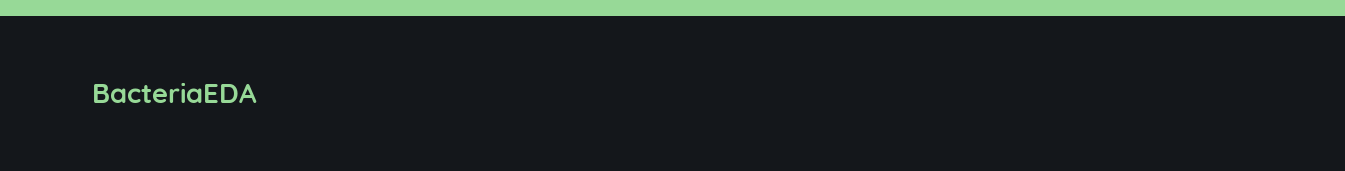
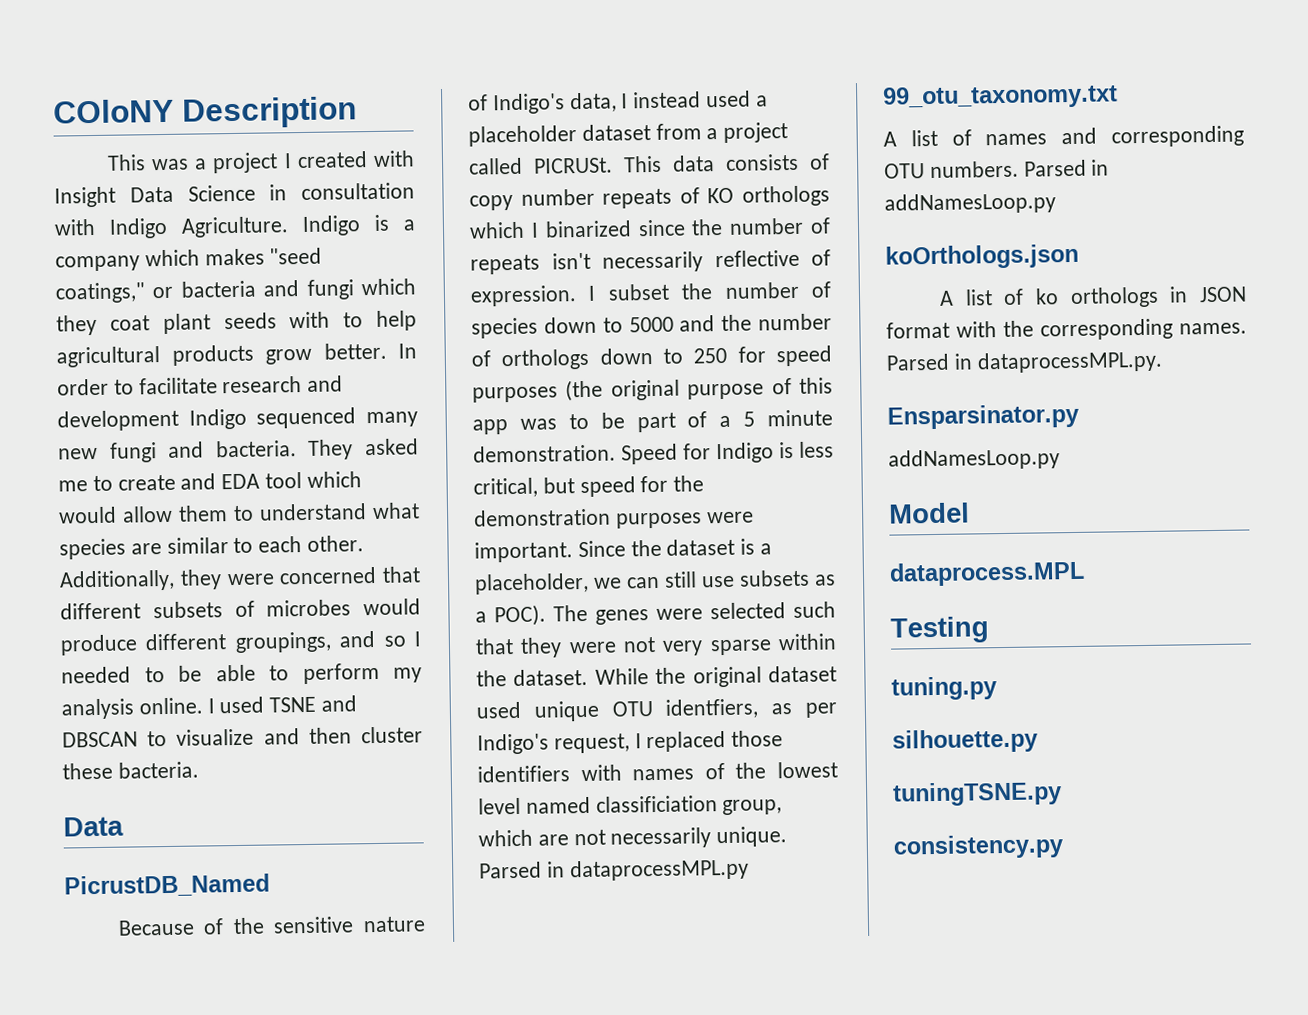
[92,82,257,103] BacteriaEDA -> [53,96,357,129] [106,150,415,174] [54,182,415,208] [54,214,416,239] [55,247,323,272] [55,278,416,304] [56,310,417,336] [56,342,417,368] [57,375,344,396] [57,407,418,432] [58,438,419,463] [58,471,362,492] [58,502,420,524] [59,535,365,560] [59,566,421,592] [60,598,421,620] [60,630,421,656] [61,662,422,685] [61,695,358,720] [62,726,423,748] [62,761,199,780] [63,816,124,837] [64,873,270,898] [117,916,426,936] [468,90,768,115] [468,122,789,147] [468,153,830,175] [469,185,830,211] [469,217,831,239] [470,249,831,275] [470,281,832,307] [471,313,832,339] [471,345,832,371] [472,377,833,403] [472,409,833,435] [473,441,834,465] [473,475,705,498] [474,508,754,529] [474,538,773,563] [474,569,836,595] [475,601,836,627] [475,633,837,658] [476,665,837,688] [476,698,838,722] [477,730,784,755] [477,761,838,783] [478,795,783,816] [478,826,788,849] [479,858,749,882] [883,84,1118,110] [883,125,1244,148] [884,159,1110,179] [884,192,1056,215] [885,243,1079,270] [938,286,1247,309] [886,318,1247,341] [886,350,1163,374] [887,403,1079,430] [888,448,1060,471] [888,502,970,524] [889,560,1085,587] [890,616,989,644] [891,676,997,701] [892,728,1038,754] [892,781,1062,807] [893,834,1064,860] COloNY Description // This was a project I created with Insight Data Science in consultation with Indigo Agriculture. Indigo is a company which makes "seed coatings," or bacteria and fungi which they coat plant seeds with to help agricultural products grow better. In order to facilitate research and development Indigo sequenced many new fungi and bacteria. They asked me to create and EDA tool which would allow them to understand what species are similar to each other. Additionally, they were concerned that different subsets of microbes would produce different groupings, and so I needed to be able to perform my analysis online. I used TSNE and DBSCAN to visualize and then cluster these bacteria. // Data // PicrustDB_Named // Because of the sensitive nature of Indigo's data, I instead used a placeholder dataset from a project called PICRUSt. This data consists of copy number repeats of KO orthologs which I binarized since the number of repeats isn't necessarily reflective of expression. I subset the number of species down to 5000 and the number of orthologs down to 250 for speed purposes (the original purpose of this app was to be part of a 5 minute demonstration. Speed for Indigo is less critical, but speed for the demonstration purposes were important. Since the dataset is a placeholder, we can still use subsets as a POC). The genes were selected such that they were not very sparse within the dataset. While the original dataset used unique OTU identfiers, as per Indigo's request, I replaced those identifiers with names of the lowest level named classificiation group, which are not necessarily unique. Parsed in dataprocessMPL.py // 99_otu_taxonomy.txt // A list of names and corresponding OTU numbers. Parsed in addNamesLoop.py // koOrthologs.json // A list of ko orthologs in JSON format with the corresponding names. Parsed in dataprocessMPL.py. // Ensparsinator.py // addNamesLoop.py // Model // dataprocess.MPL // Testing // tuning.py // silhouette.py // tuningTSNE.py // consistency.py

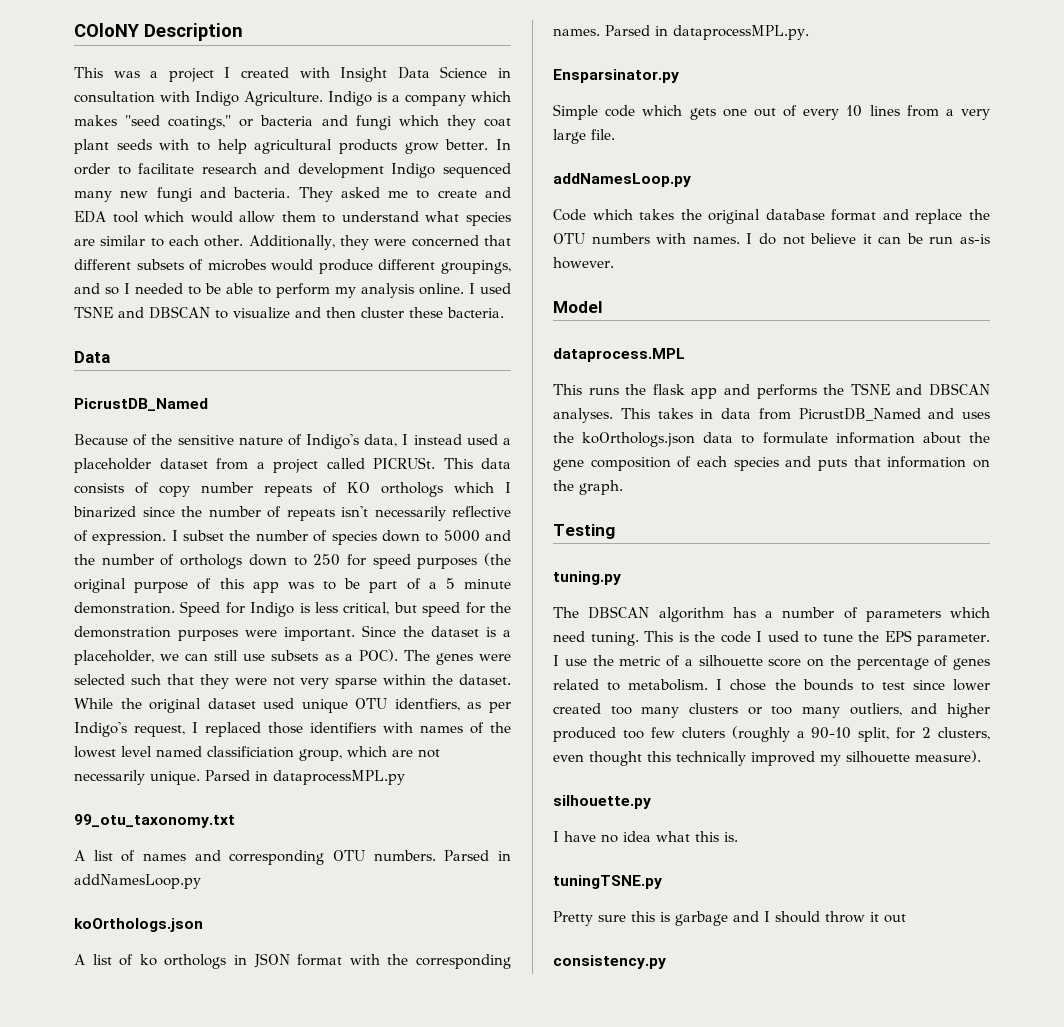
[888,448,1060,471] [888,502,970,524] [889,560,1085,587] [890,616,989,644] [891,676,997,701] [892,728,1038,754] [892,781,1062,807] addNamesLoop.py // Model // dataprocess.MPL // Testing // tuning.py // silhouette.py // tuningTSNE.py -> [553,104,990,120] [553,129,615,144] [553,173,691,187] [553,209,990,224] [553,233,990,245] [553,257,614,269] [553,301,602,313] [553,348,685,362] [553,383,990,399] [553,408,990,423] [553,432,990,447] [553,456,990,471] [553,480,623,495] [553,524,615,539] [553,571,621,585] [553,606,990,622] [553,630,991,646] [553,655,990,670] [553,679,990,691] [553,703,990,718] [553,726,990,742] [553,750,981,766] [553,795,651,809] [553,831,738,843] [553,875,662,889] [553,911,906,926] Simple code which gets one out of every 10 lines from a very large file. // addNamesLoop.py // Code which takes the original database format and replace the OTU numbers with names. I do not believe it can be run as-is however. // Model // dataprocess.MPL // This runs the flask app and performs the TSNE and DBSCAN analyses. This takes in data from PicrustDB_Named and uses the koOrthologs.json data to formulate information about the gene composition of each species and puts that information on the graph. // Testing // tuning.py // The DBSCAN algorithm has a number of parameters which need tuning. This is the code I used to tune the EPS parameter. I use the metric of a silhouette score on the percentage of genes related to metabolism. I chose the bounds to test since lower created too many clusters or too many outliers, and higher produced too few cluters (roughly a 90-10 split, for 2 clusters, even thought this technically improved my silhouette measure). // silhouette.py // I have no idea what this is. // tuningTSNE.py // Pretty sure this is garbage and I should throw it out

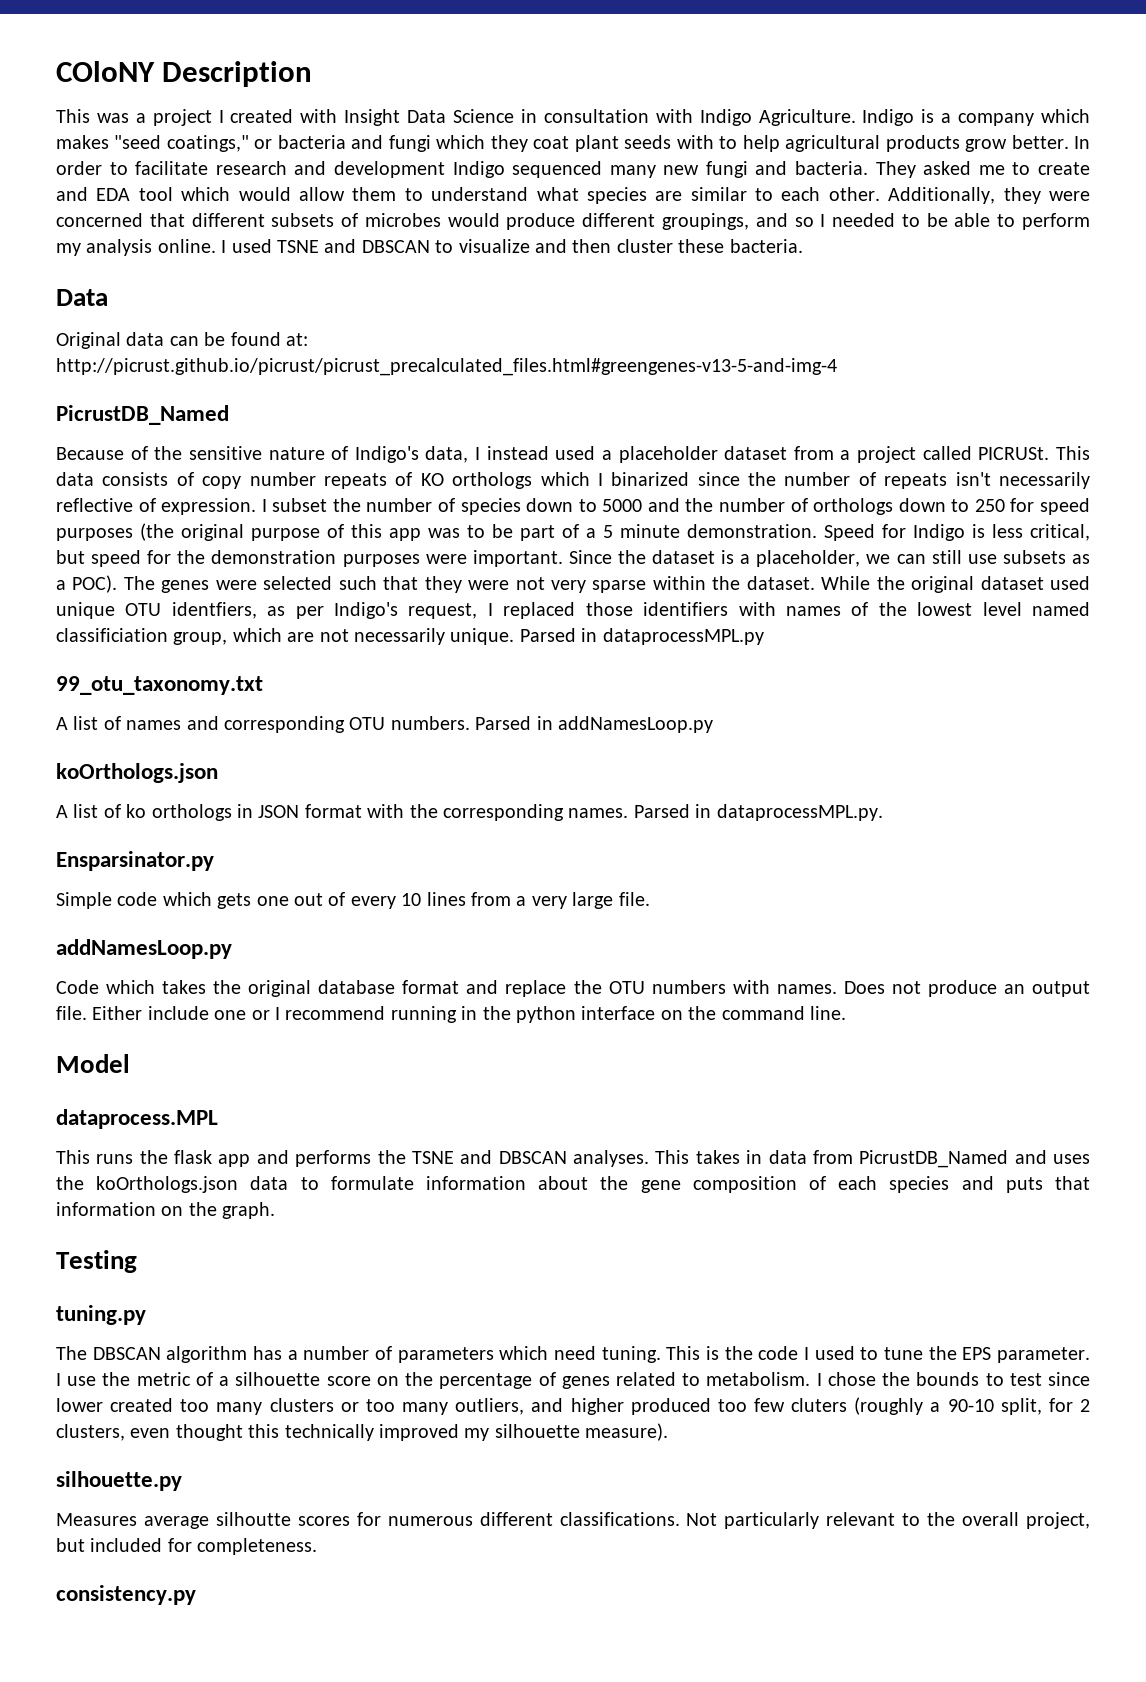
(110, 357) none -> [56,332,308,349] [56,358,837,376] // Original data can be found at: http://picrust.github.io/picrust/picrust_precalculated_files.html#greengenes-v13-5-and-img-4
[746,233,990,245] [553,257,614,269] I do not believe it can be run as-is however. -> [843,980,1090,997] [56,1006,846,1023] Does not produce an output file. Either include one or I recommend running in the python interface on the command line.
[553,831,738,843] [553,875,662,889] [553,911,906,926] I have no idea what this is. // tuningTSNE.py // Pretty sure this is garbage and I should throw it out -> [56,1512,1090,1529] [56,1538,318,1555] Measures average silhoutte scores for numerous different classifications. Not particularly relevant to the overall project, but included for completeness.

